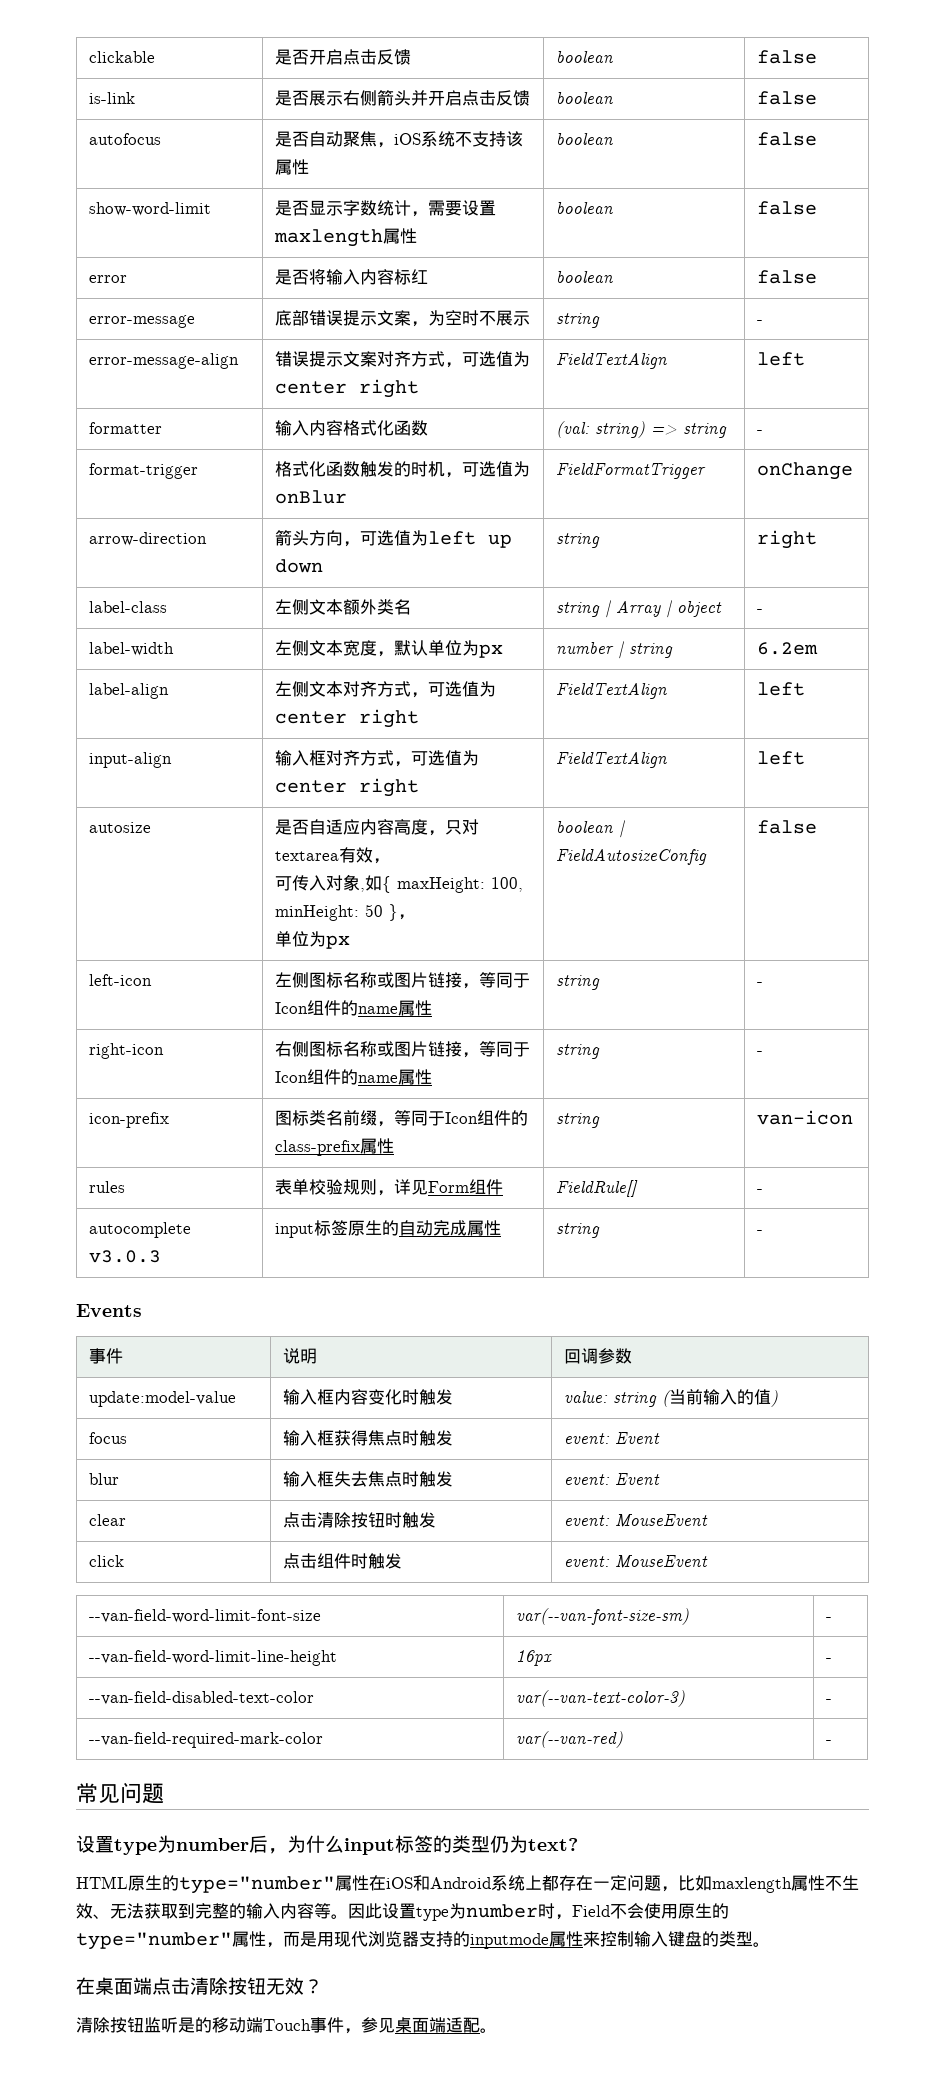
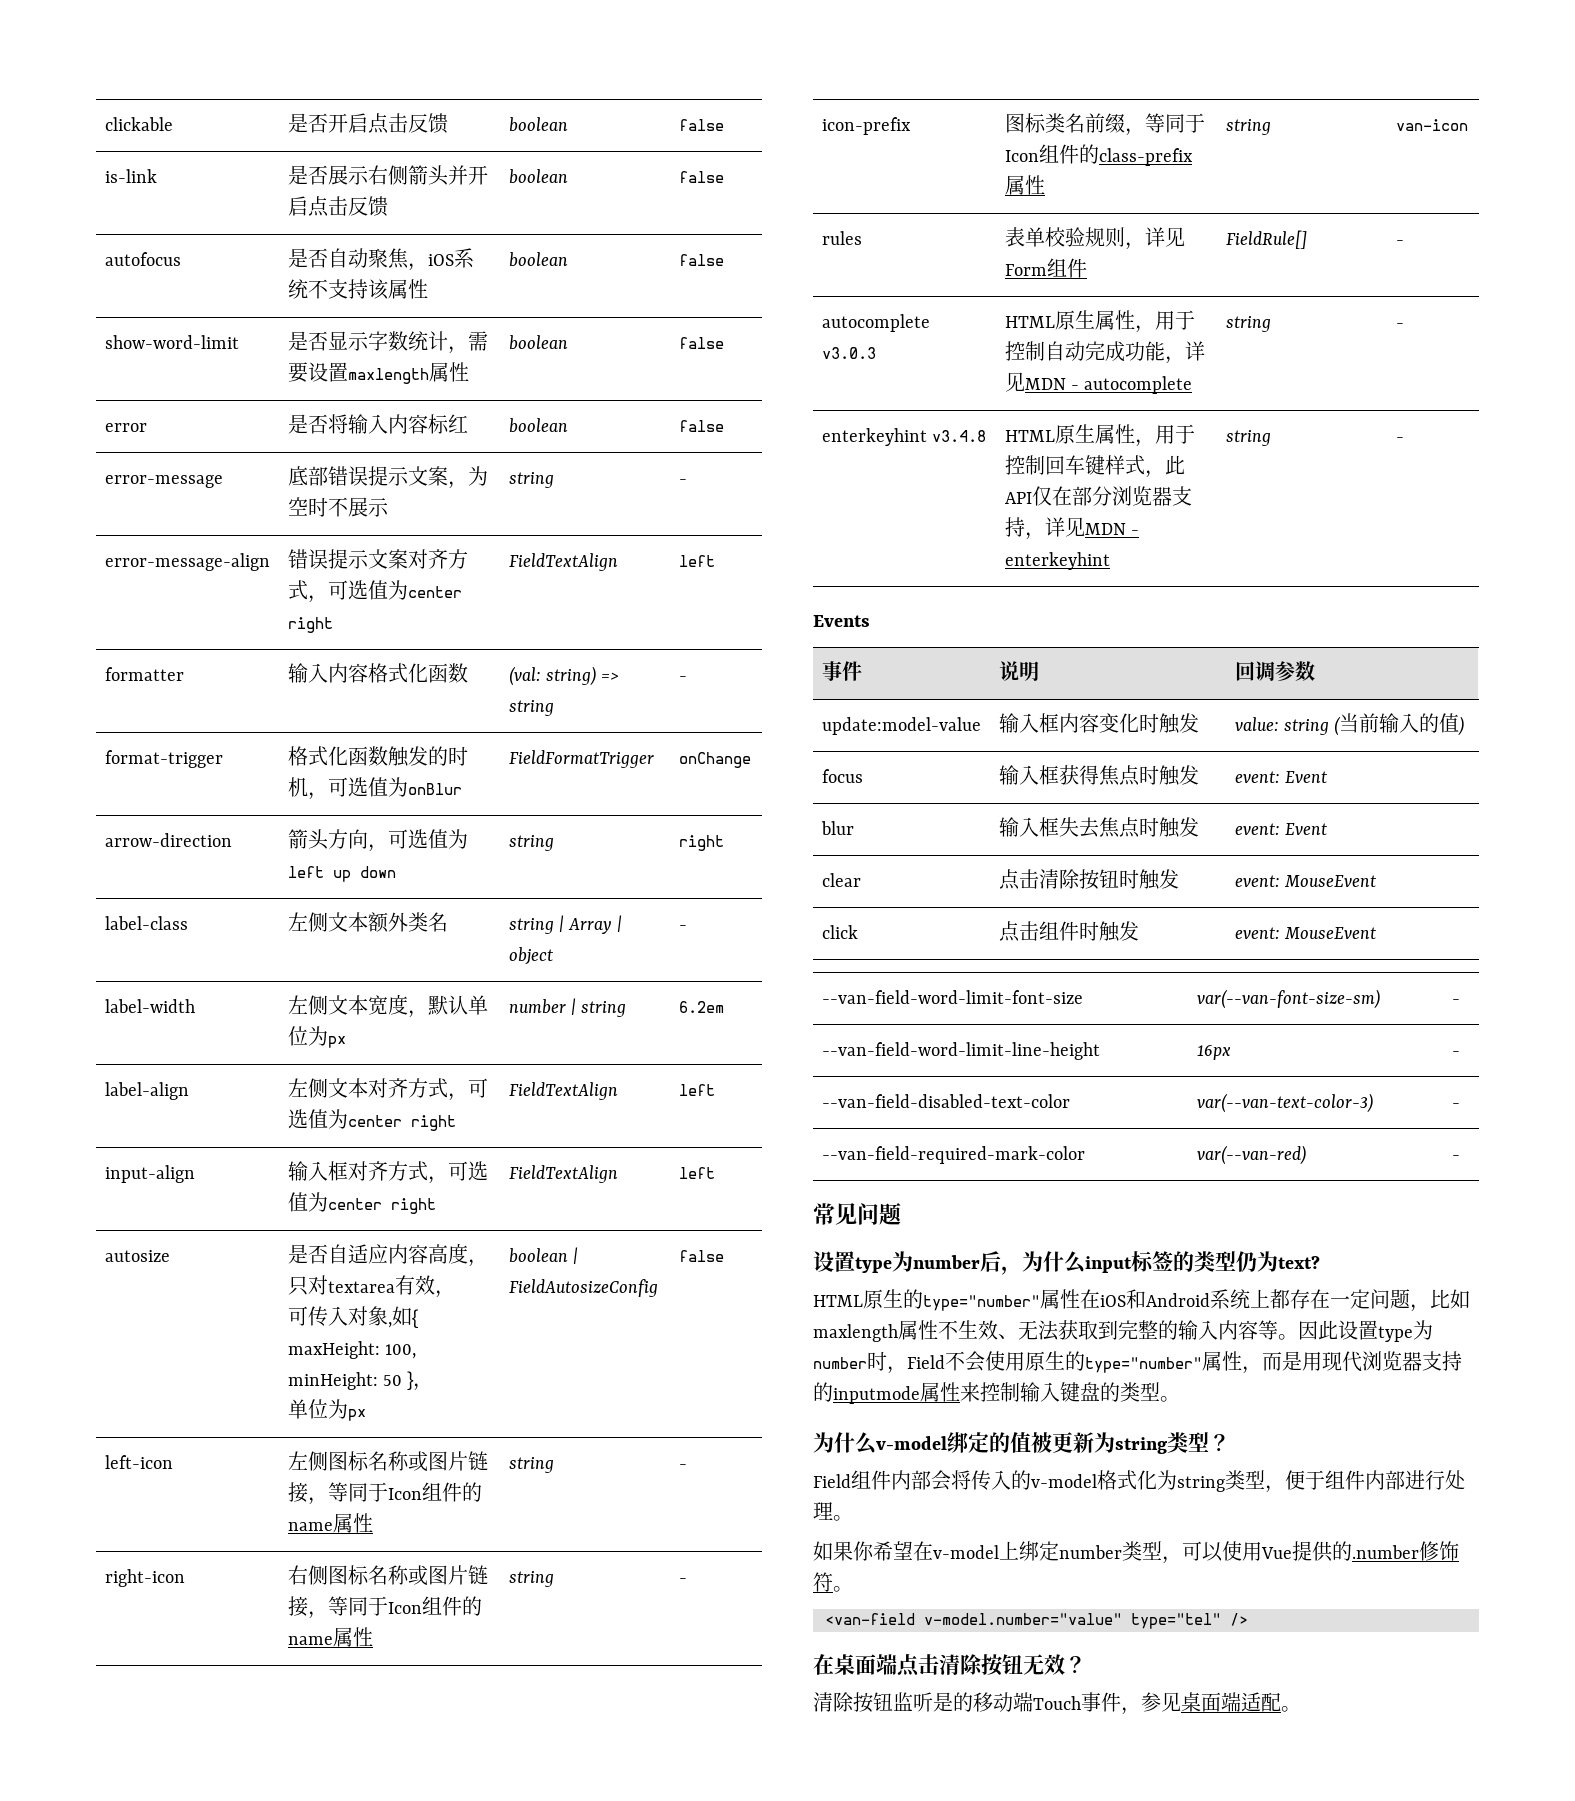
[275,1220,502,1238] input标签原生的自动完成属性 -> [1004,310,1195,333] [1004,341,1205,364] [1004,372,1193,394] [1225,316,1271,332] [1395,323,1404,328] [821,428,986,446] [1004,424,1195,447] [1004,455,1185,478] [1004,486,1192,506] [1004,517,1139,540] [1004,552,1110,570] HTML原生属性，用于控制自动完成功能，详见MDN - autocomplete | string | - // enterkeyhint v3.4.8 | HTML原生属性，用于控制回车键样式，此API仅在部分浏览器支持，详见MDN - enterkeyhint
(770, 1944) none -> [813,1432,1230,1455] [813,1470,1465,1493] [813,1502,853,1521] [813,1541,1459,1564] [813,1572,853,1592] [825,1613,1248,1629] // 为什么v-model绑定的值被更新为string类型？ // Field组件内部会将传入的v-model格式化为string类型，便于组件内部进行处理。 // 如果你希望在v-model上绑定number类型，可以使用Vue提供的.number修饰符。 // <van-field v-model.number="value" type="tel" />

